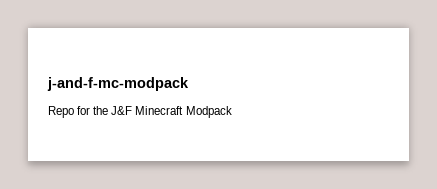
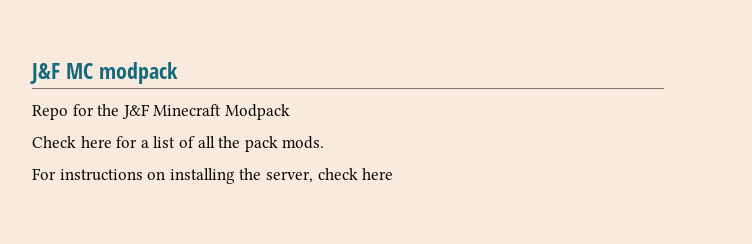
[47,77,189,91] j-and-f-mc-modpack -> [30,62,178,84] J&F MC modpack
(232, 112) none -> [32,136,325,152] [32,168,394,184] // Check here for a list of all the pack mods. // For instructions on installing the server, check here

